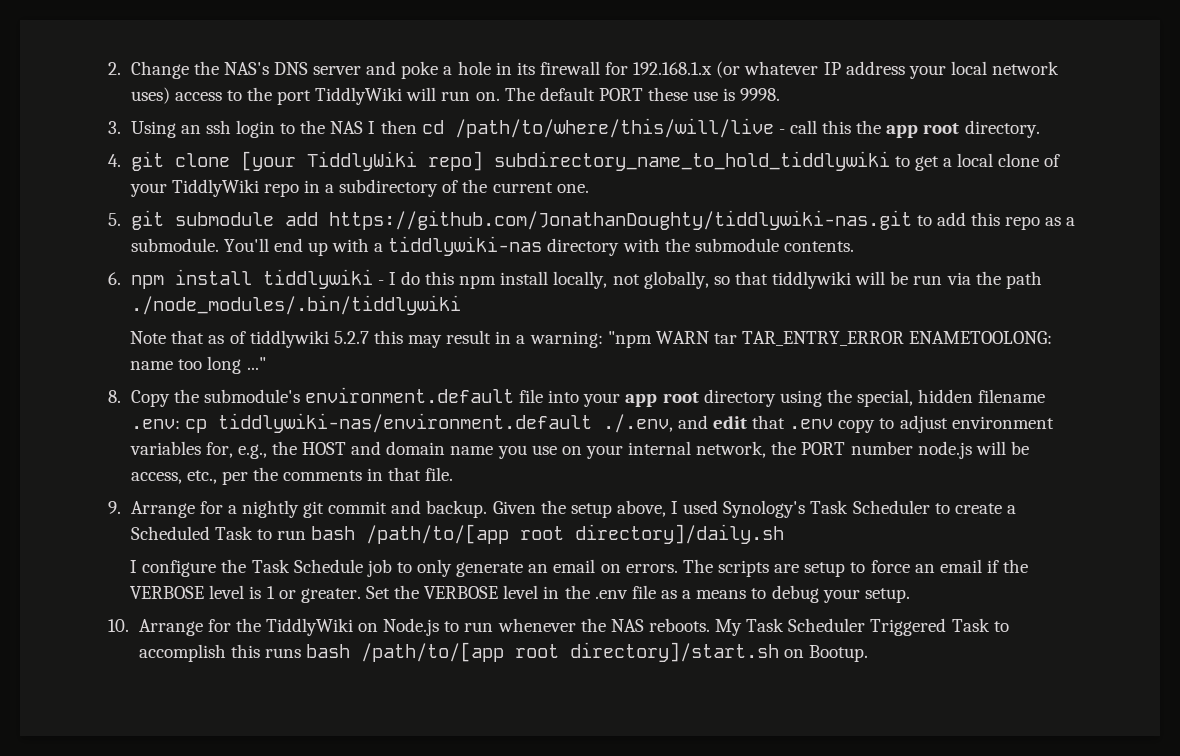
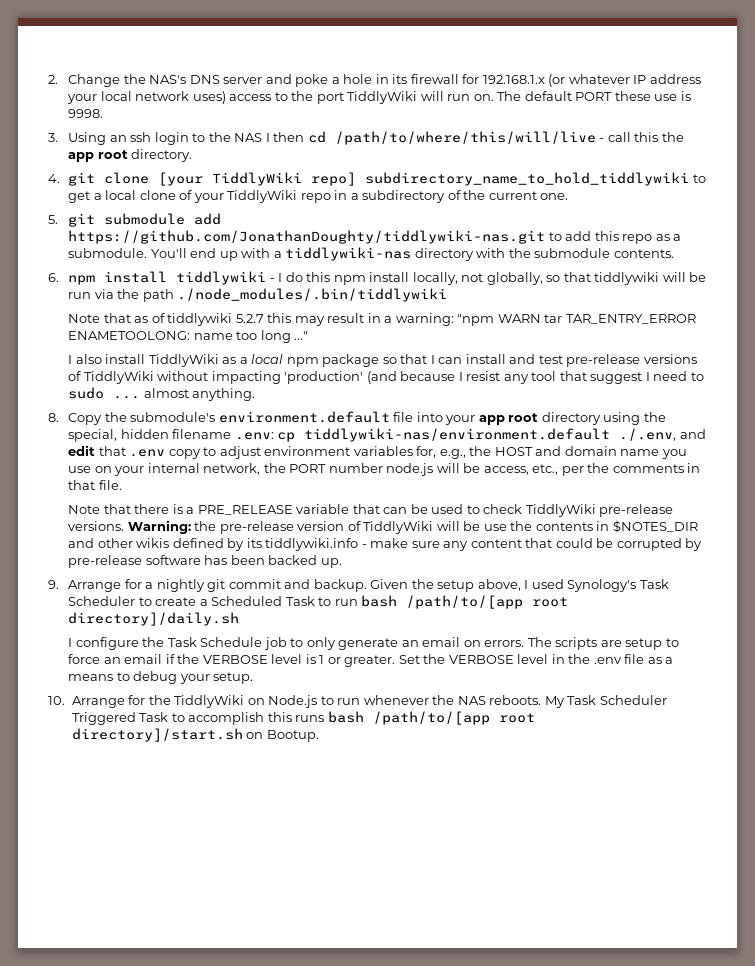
(266, 363) none -> [68,354,697,367] [68,371,704,384] [68,387,256,401] // I also install TiddlyWiki as a local npm package so that I can install and test pre-release versions of TiddlyWiki without impacting 'production' (and because I resist any tool that suggest I need to sudo ... almost anything.
(454, 474) none -> [68,504,674,517] [68,520,698,534] [68,538,703,551] [68,555,342,568] // Note that there is a PRE_RELEASE variable that can be used to check TiddlyWiki pre-release versions. Warning: the pre-release version of TiddlyWiki will be use the contents in $NOTES_DIR and other wikis defined by its tiddlywiki.info - make sure any content that could be corrupted by pre-release software has been backed up.

